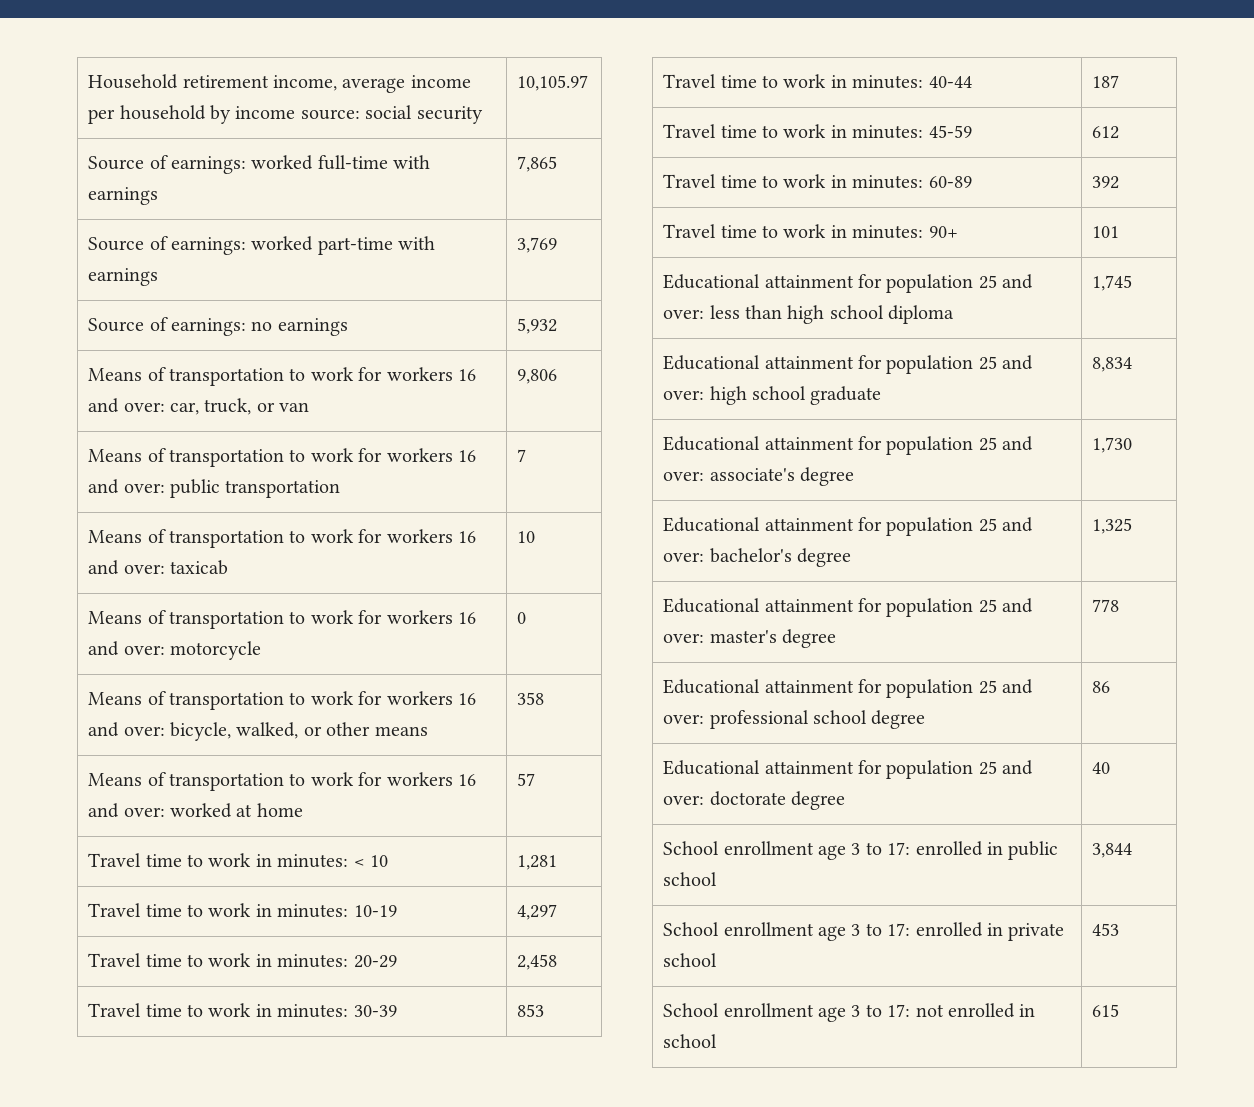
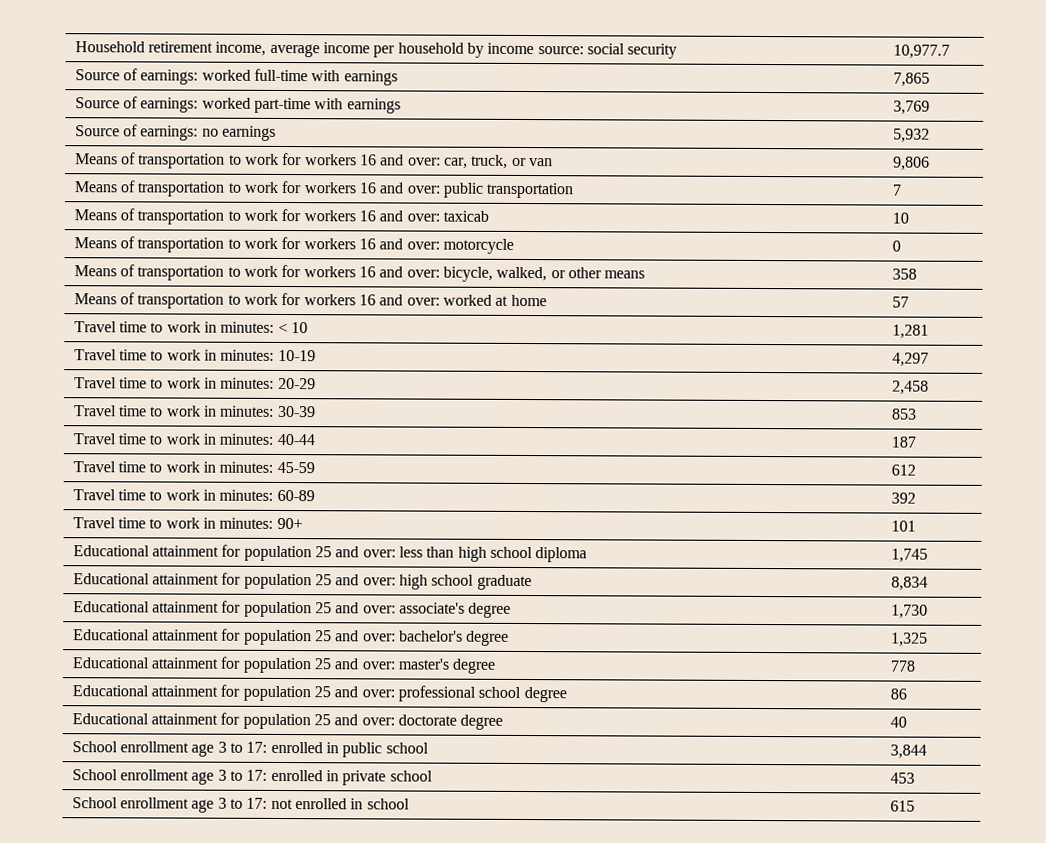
[517,75,589,91] 10,105.97 -> [892,44,950,59] 10,977.7

